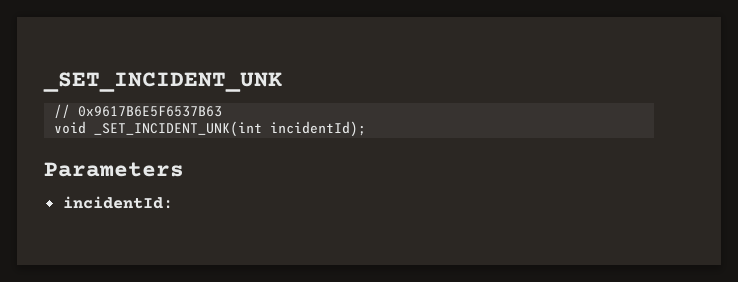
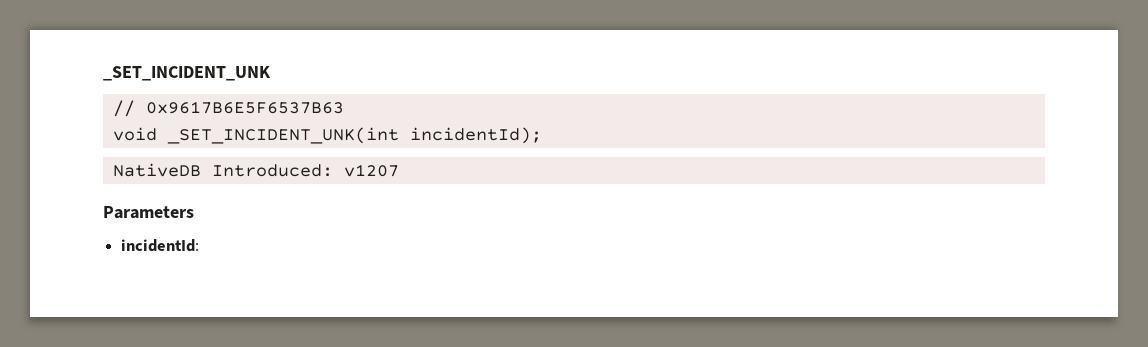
(367, 129) none -> [112,163,399,177] // NativeDB Introduced: v1207

